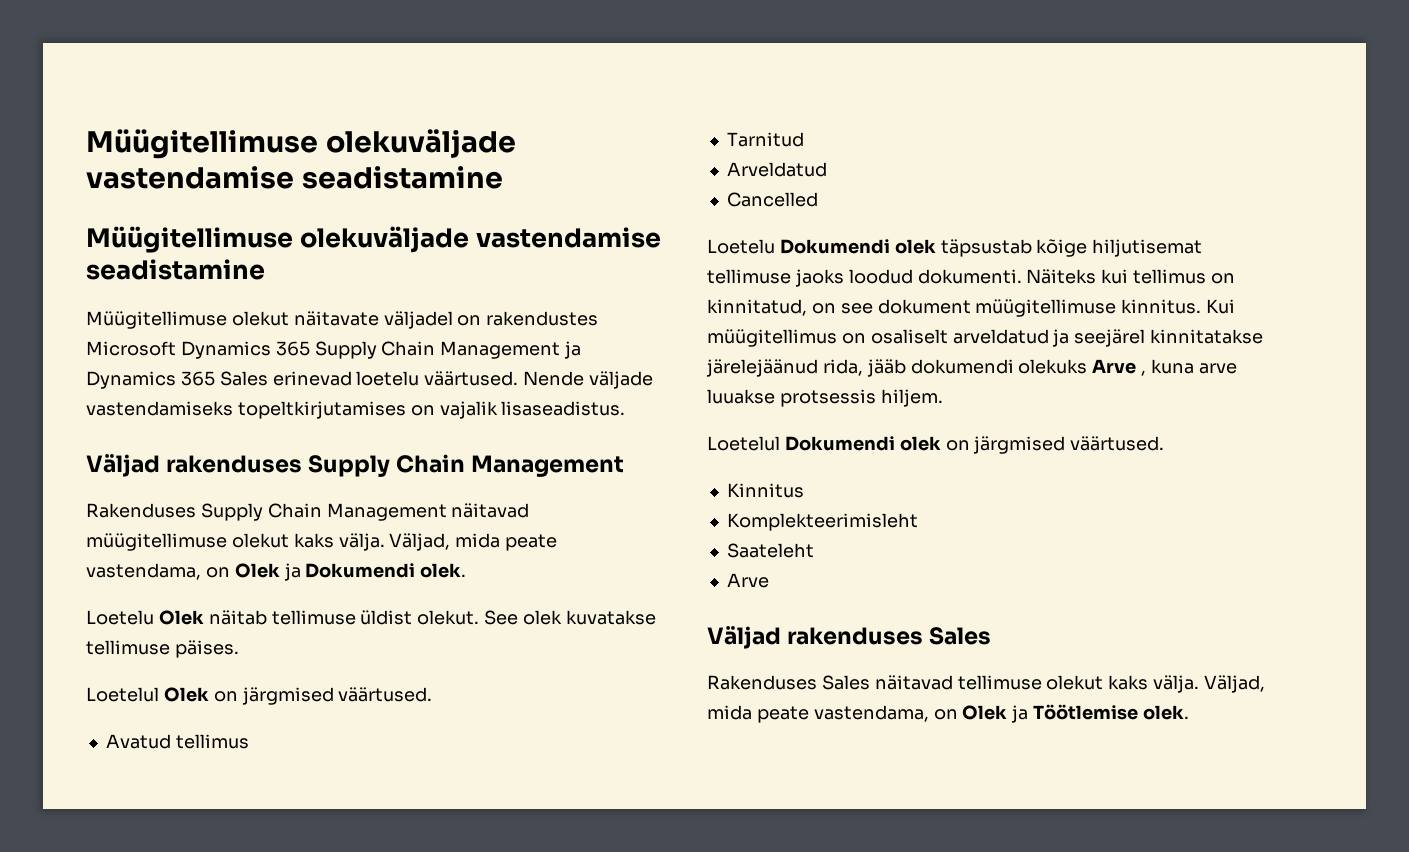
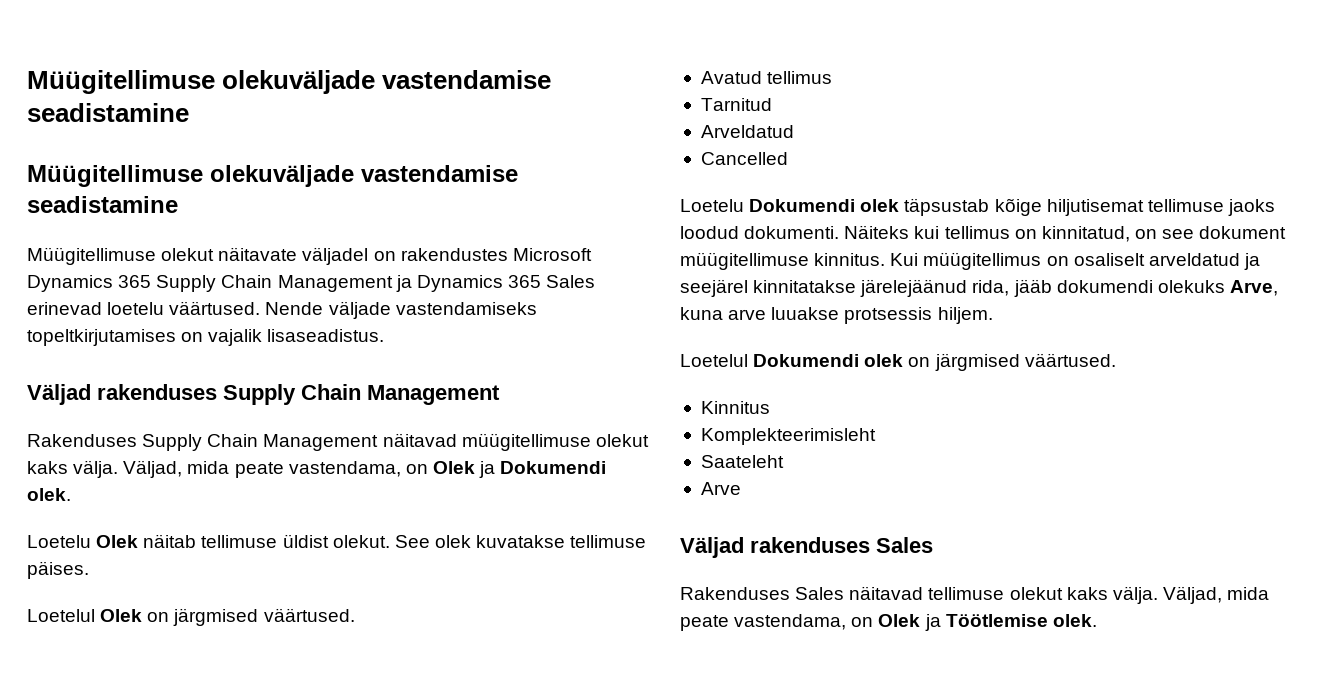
[1092,359,1147,376] Arve , -> [1229,280,1278,296] Arve,

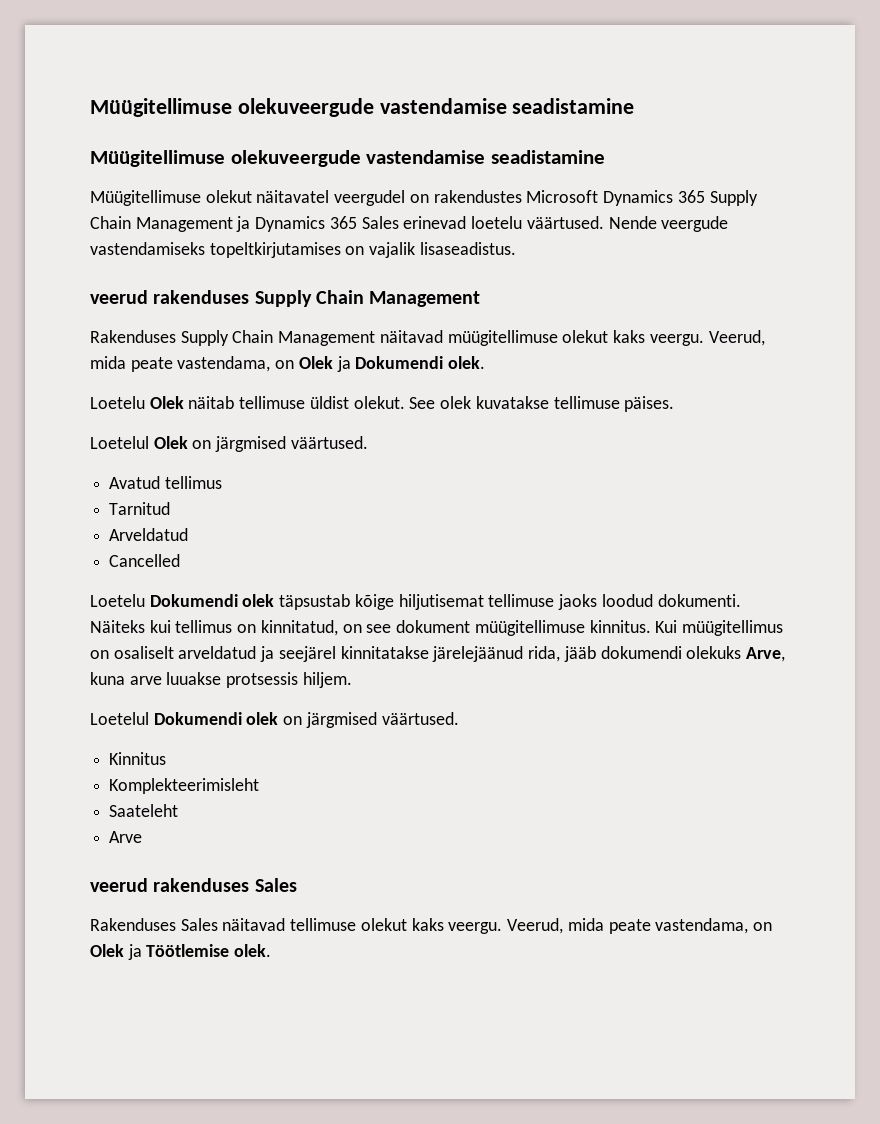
[27,70,552,94] [27,103,189,122] [27,165,354,187] Müügitellimuse olekuväljade vastendamise seadistamine // Müügitellimuse olekuväljade -> [90,98,635,117] [90,150,361,167] Müügitellimuse olekuveergude vastendamise seadistamine // Müügitellimuse olekuveergude
[218,247,369,265] näitavate väljadel -> [256,190,406,206] näitavatel veergudel
[328,301,391,319] väljade -> [661,216,729,232] veergude
[27,384,91,405] Väljad -> [90,290,148,304] veerud
[73,460,183,478] välja. Väljad, -> [649,330,765,346] veergu. Veerud,
[680,537,744,558] Väljad -> [90,878,148,892] veerud
[1112,586,1222,604] välja. Väljad, -> [448,918,564,934] veergu. Veerud,

